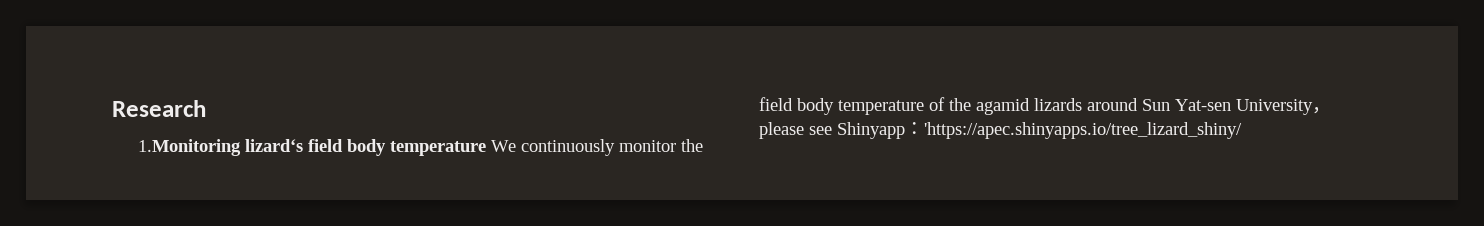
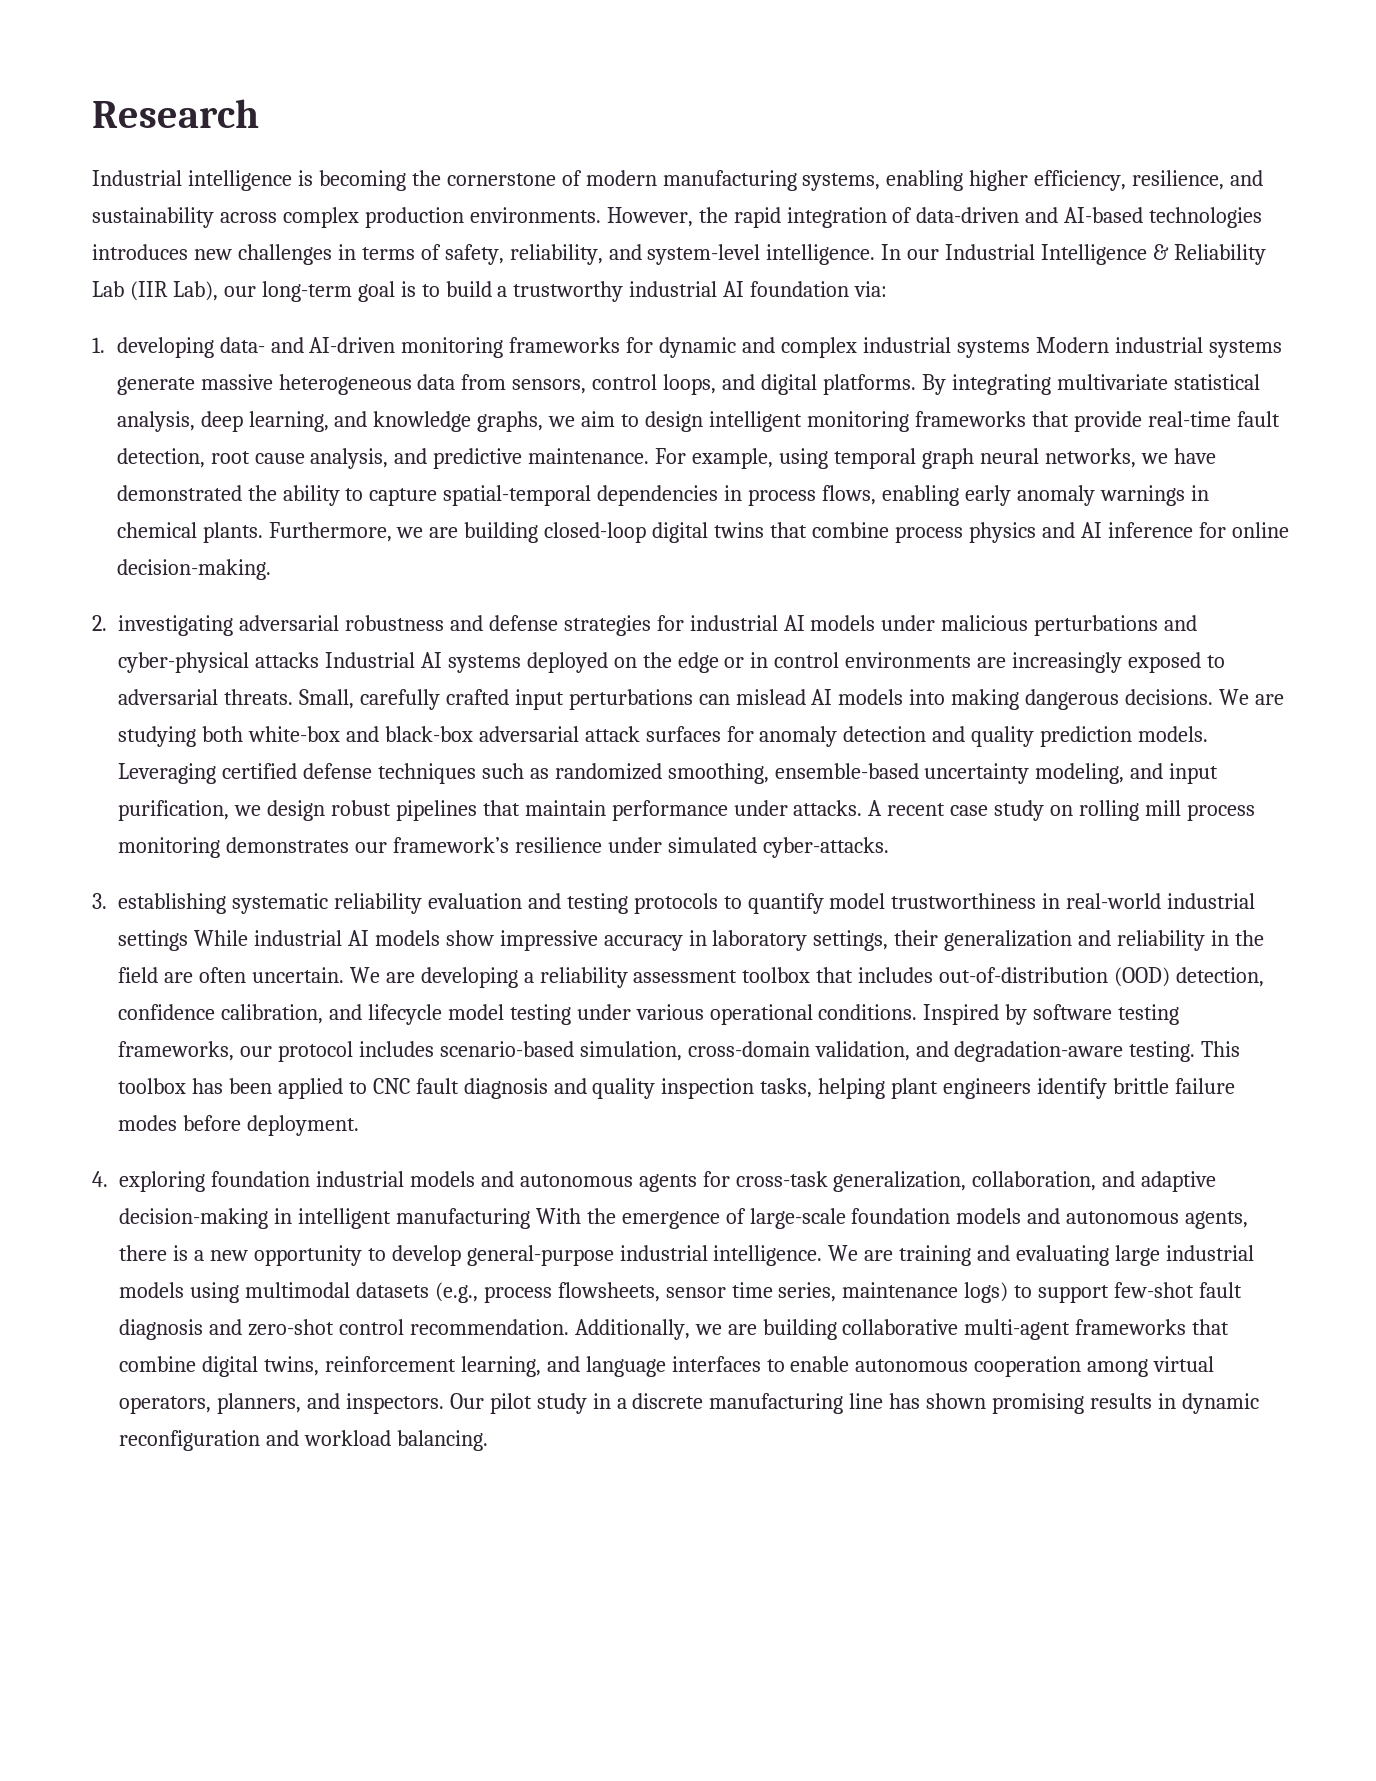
[137,139,703,156] [759,97,1331,115] [759,122,1242,139] 1.Monitoring lizard‘s field body temperature We continuously monitor the field body temperature of the agamid lizards around Sun Yat-sen University，please see Shinyapp：'https://apec.shinyapps.io/tree_lizard_shiny/ -> [92,170,1264,191] [92,207,1263,228] [92,244,1267,265] [92,281,888,302] [92,337,1282,358] [116,374,1260,395] [116,411,1280,432] [116,448,1216,469] [116,485,1209,506] [116,522,1289,543] [116,559,271,580] [92,615,1198,636] [118,652,1226,673] [118,689,1285,710] [118,726,1209,747] [118,763,1219,784] [118,800,1255,821] [118,837,889,858] [92,893,1256,914] [118,930,1265,951] [118,967,1265,988] [118,1004,1180,1025] [118,1041,1241,1062] [118,1078,1235,1099] [118,1115,359,1136] [92,1171,1217,1192] [119,1208,1249,1229] [119,1245,1255,1266] [119,1282,1243,1303] [119,1319,1230,1340] [119,1356,1215,1377] [119,1393,1259,1414] [119,1430,488,1451] Industrial intelligence is becoming the cornerstone of modern manufacturing systems, enabling higher efficiency, resilience, and sustainability across complex production environments. However, the rapid integration of data-driven and AI-based technologies introduces new challenges in terms of safety, reliability, and system-level intelligence. In our Industrial Intelligence & Reliability Lab (IIR Lab), our long-term goal is to build a trustworthy industrial AI foundation via: // 1. developing data- and AI-driven monitoring frameworks for dynamic and complex industrial systems Modern industrial systems generate massive heterogeneous data from sensors, control loops, and digital platforms. By integrating multivariate statistical analysis, deep learning, and knowledge graphs, we aim to design intelligent monitoring frameworks that provide real-time fault detection, root cause analysis, and predictive maintenance. For example, using temporal graph neural networks, we have demonstrated the ability to capture spatial-temporal dependencies in process flows, enabling early anomaly warnings in chemical plants. Furthermore, we are building closed-loop digital twins that combine process physics and AI inference for online decision-making. // 2. investigating adversarial robustness and defense strategies for industrial AI models under malicious perturbations and cyber-physical attacks Industrial AI systems deployed on the edge or in control environments are increasingly exposed to adversarial threats. Small, carefully crafted input perturbations can mislead AI models into making dangerous decisions. We are studying both white-box and black-box adversarial attack surfaces for anomaly detection and quality prediction models. Leveraging certified defense techniques such as randomized smoothing, ensemble-based uncertainty modeling, and input purification, we design robust pipelines that maintain performance under attacks. A recent case study on rolling mill process monitoring demonstrates our framework’s resilience under simulated cyber-attacks. // 3. establishing systematic reliability evaluation and testing protocols to quantify model trustworthiness in real-world industrial settings While industrial AI models show impressive accuracy in laboratory settings, their generalization and reliability in the field are often uncertain. We are developing a reliability assessment toolbox that includes out-of-distribution (OOD) detection, confidence calibration, and lifecycle model testing under various operational conditions. Inspired by software testing frameworks, our protocol includes scenario-based simulation, cross-domain validation, and degradation-aware testing. This toolbox has been applied to CNC fault diagnosis and quality inspection tasks, helping plant engineers identify brittle failure modes before deployment. // 4. exploring foundation industrial models and autonomous agents for cross-task generalization, collaboration, and adaptive decision-making in intelligent manufacturing With the emergence of large-scale foundation models and autonomous agents, there is a new opportunity to develop general-purpose industrial intelligence. We are training and evaluating large industrial models using multimodal datasets (e.g., process flowsheets, sensor time series, maintenance logs) to support few-shot fault diagnosis and zero-shot control recommendation. Additionally, we are building collaborative multi-agent frameworks that combine digital twins, reinforcement learning, and language interfaces to enable autonomous cooperation among virtual operators, planners, and inspectors. Our pilot study in a discrete manufacturing line has shown promising results in dynamic reconfiguration and workload balancing.

